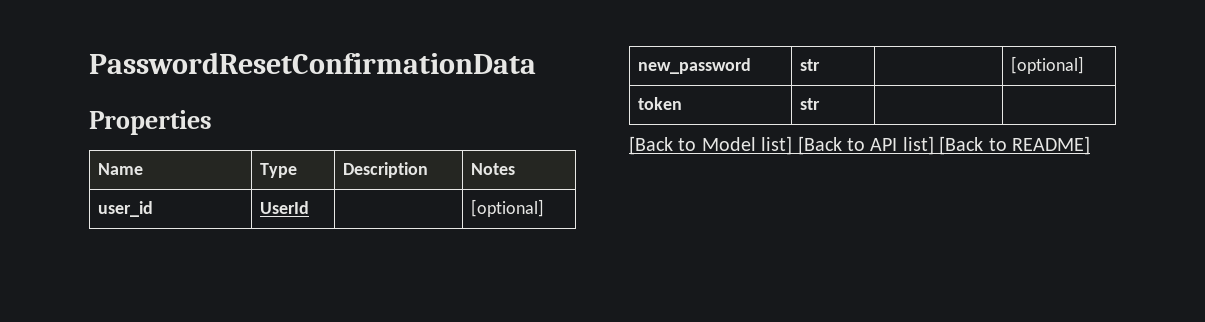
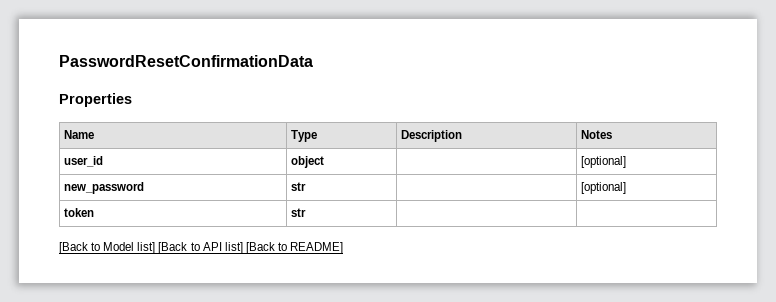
[259,201,309,214] UserId -> [291,156,325,168] object

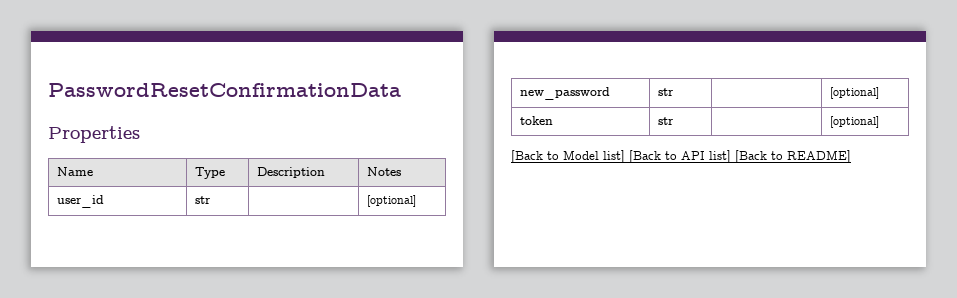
[291,156,325,168] object -> [194,196,211,204] str
(307, 212) none -> [829,116,879,128] [optional]

